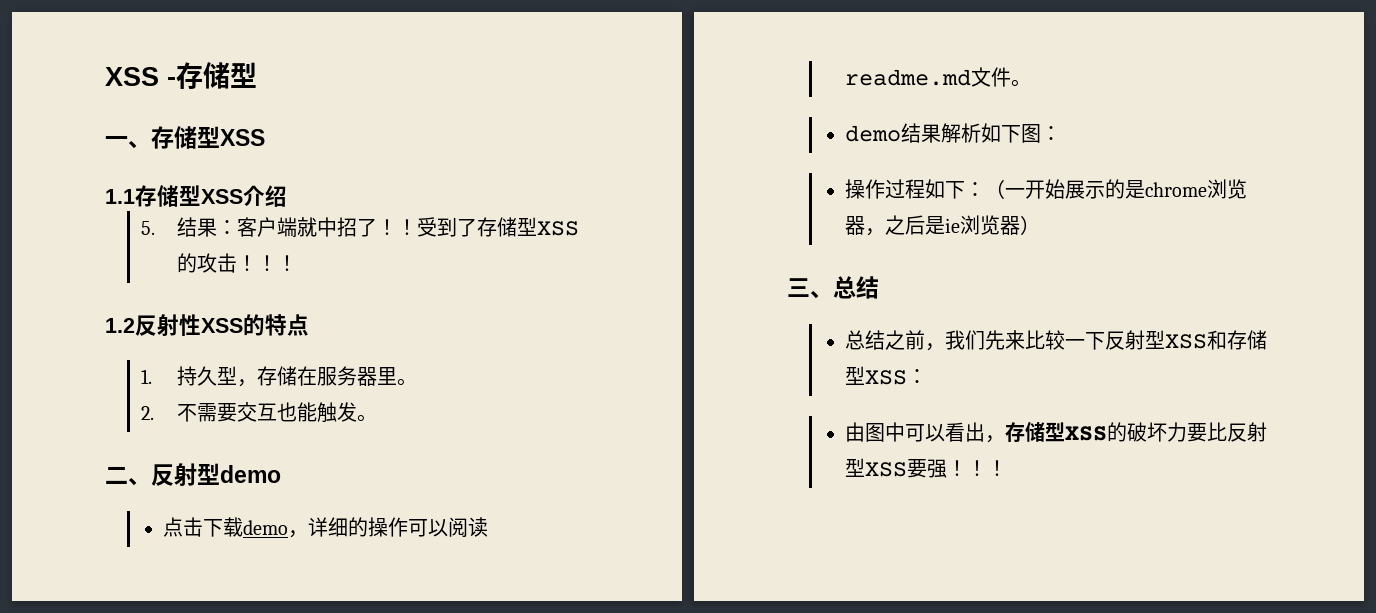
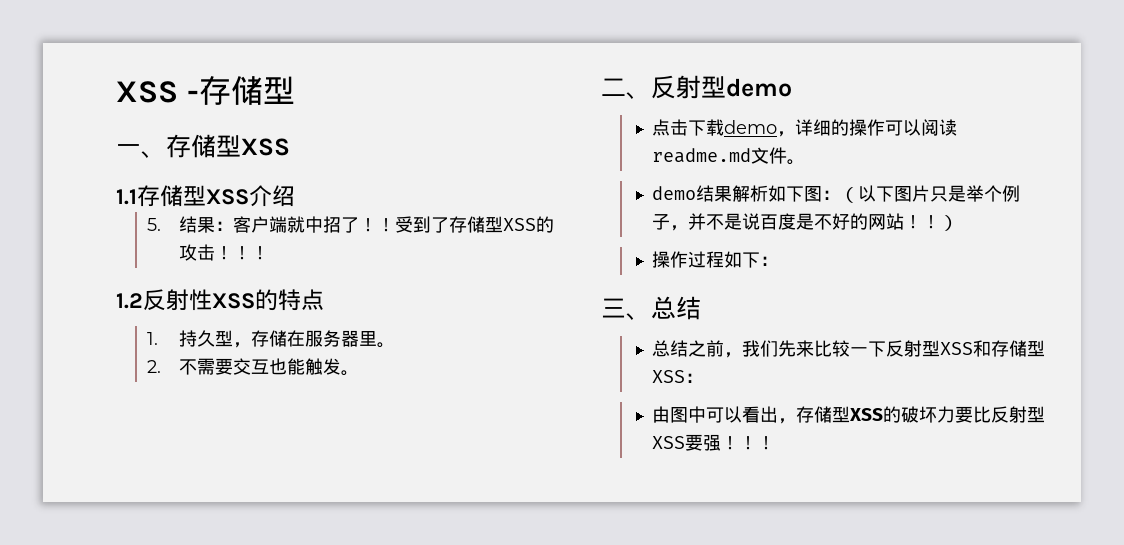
[845,179,1248,199] [845,215,1041,236] // 操作过程如下：（一开始展示的是chrome浏览器，之后是ie浏览器） -> [840,185,1021,203] [652,213,959,231] [652,251,779,268] （以下图片只是举个例子，并不是说百度是不好的网站！！） // 操作过程如下：

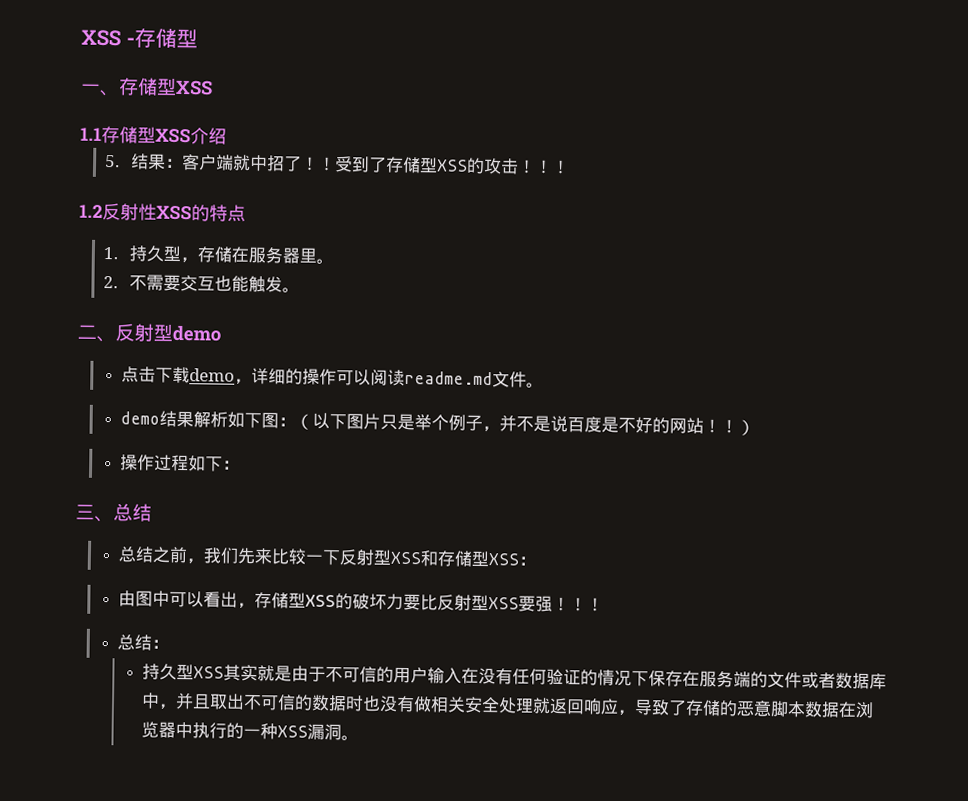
(776, 443) none -> [117,634,170,651] [142,663,888,690] [141,692,875,719] [141,721,360,741] // 总结： // 持久型XSS其实就是由于不可信的用户输入在没有任何验证的情况下保存在服务端的文件或者数据库中，并且取出不可信的数据时也没有做相关安全处理就返回响应，导致了存储的恶意脚本数据在浏览器中执行的一种XSS漏洞。

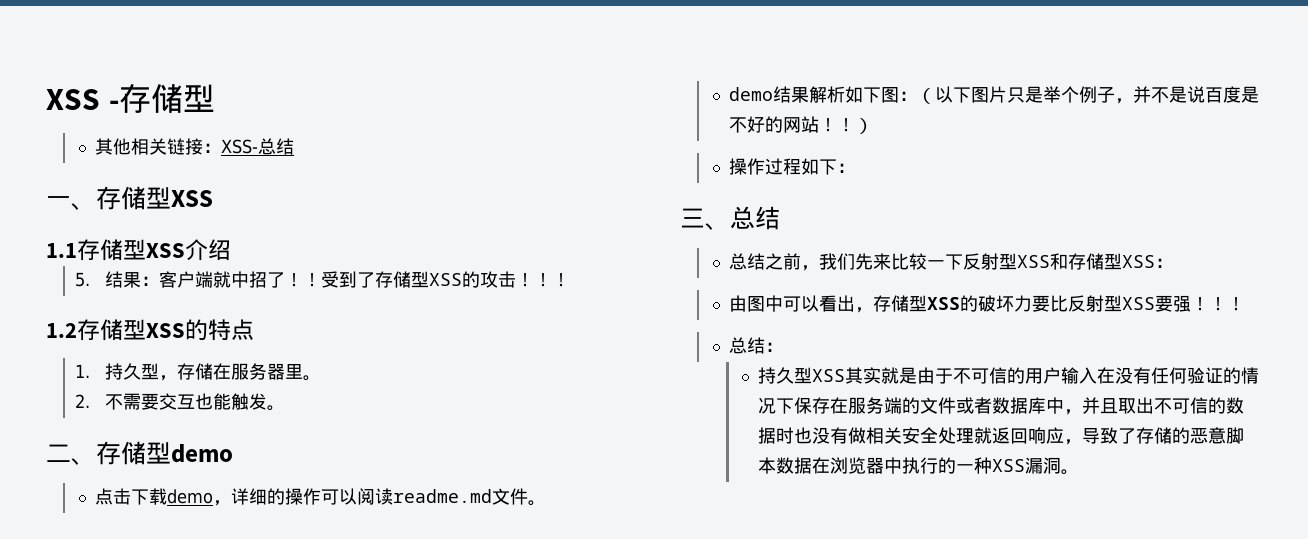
(198, 38) none -> [95,138,295,155] // 其他相关链接：XSS-总结
[102,202,157,221] 反射性 -> [77,319,146,341] 存储型
[115,323,154,342] 反射 -> [96,441,146,465] 存储

